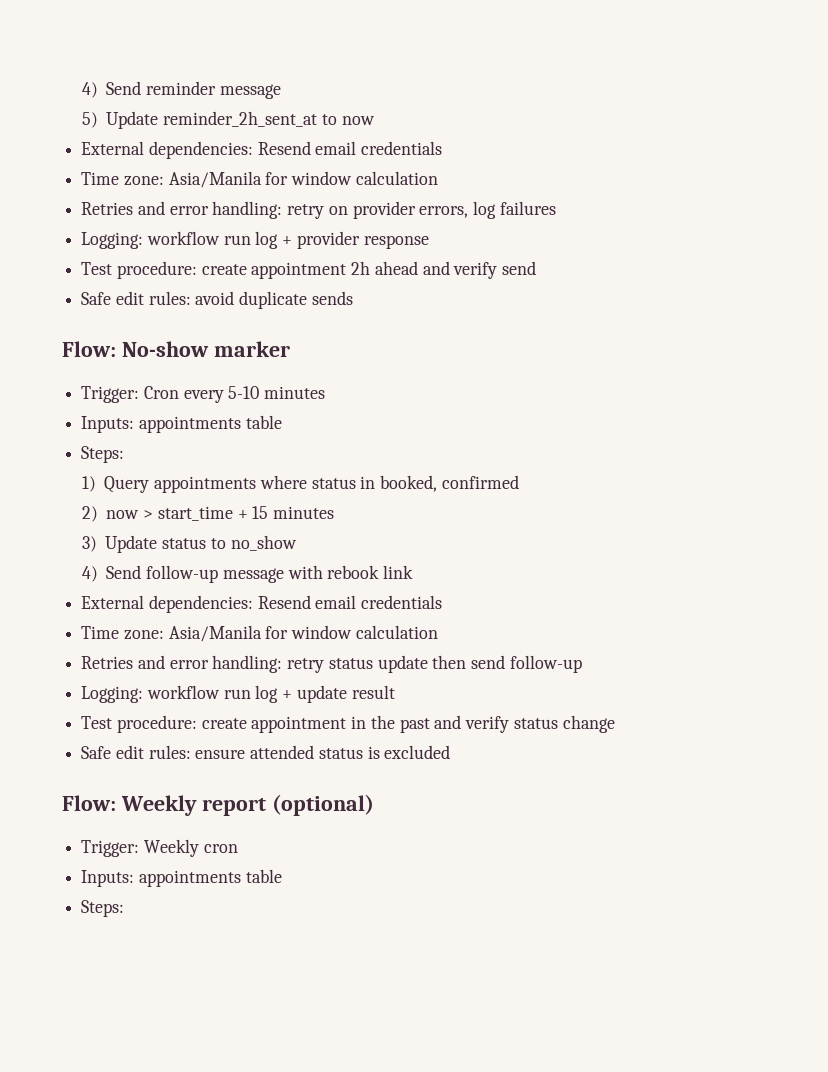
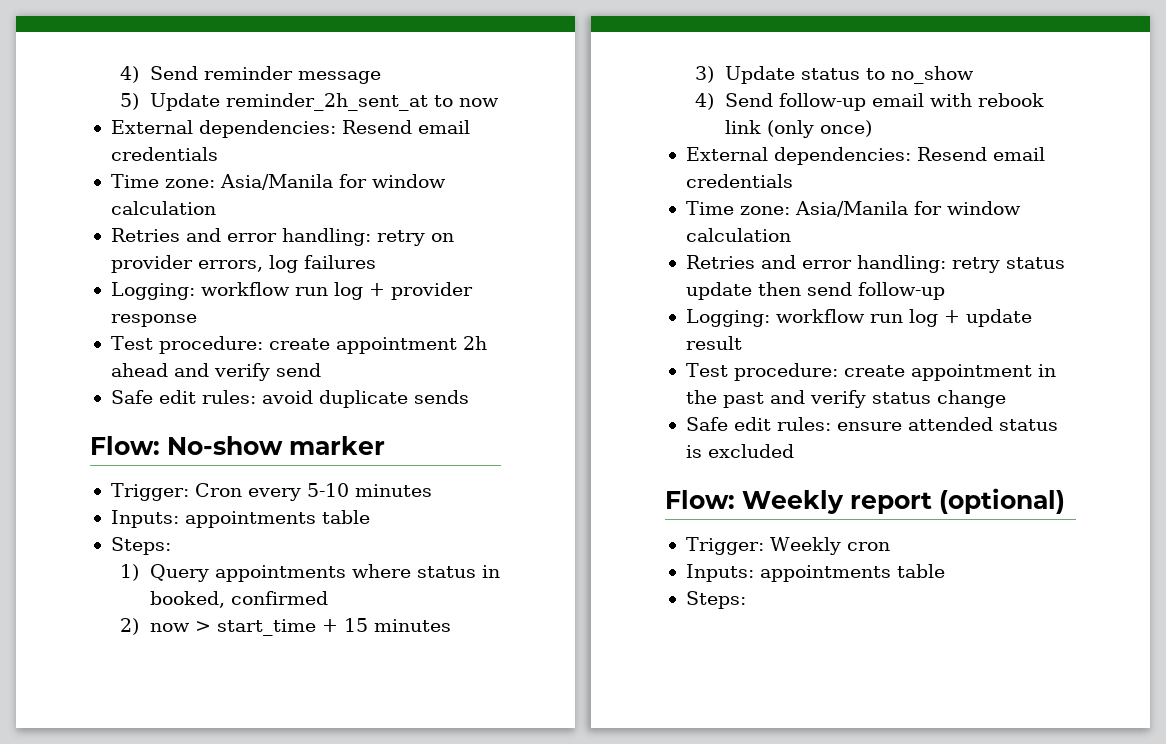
[222,568,284,583] message -> [872,93,925,107] email
(413, 572) none -> [767,120,873,138] (only once)

